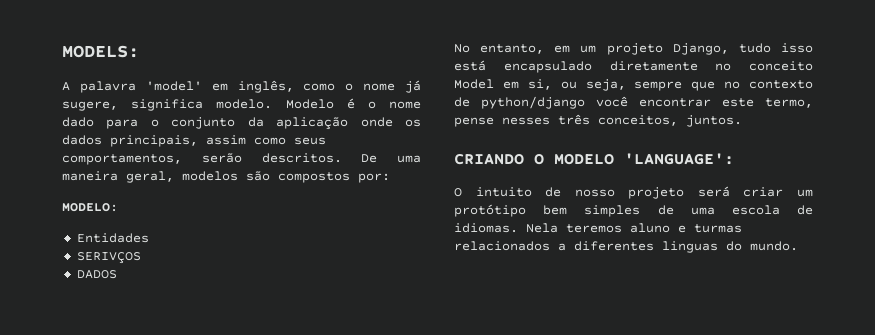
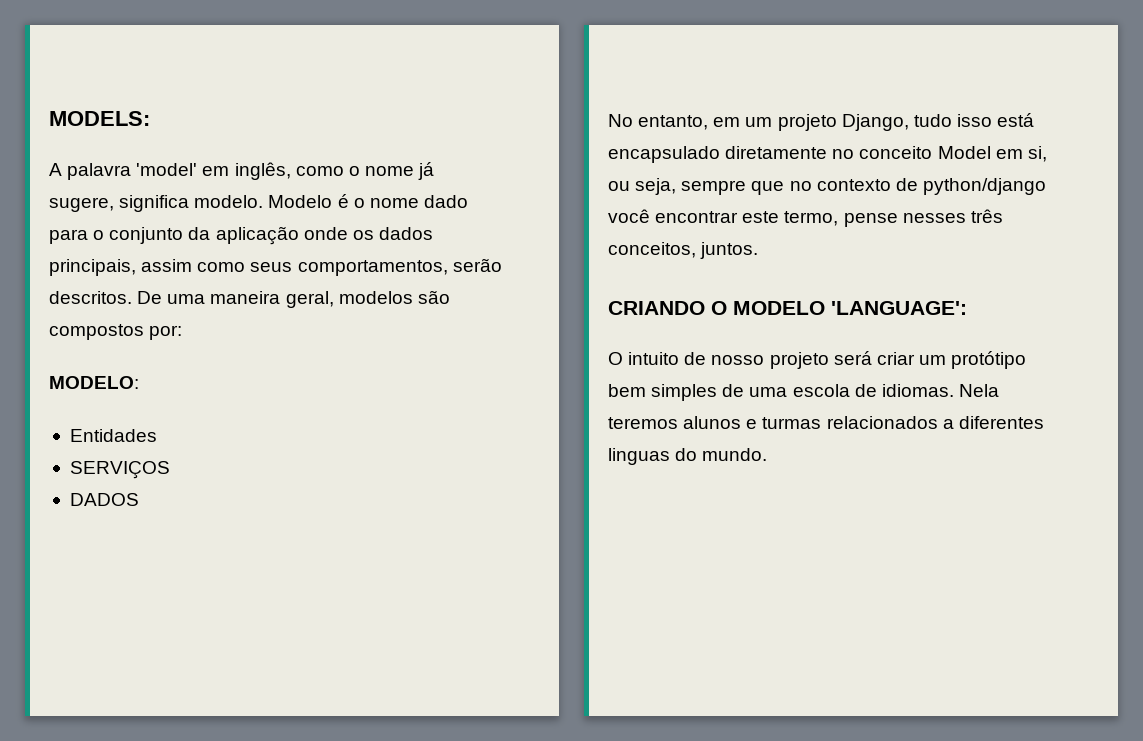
[76,252,141,264] SERIVÇOS -> [69,461,170,479] SERVIÇOS
[630,223,670,233] aluno -> [683,416,742,429] alunos

